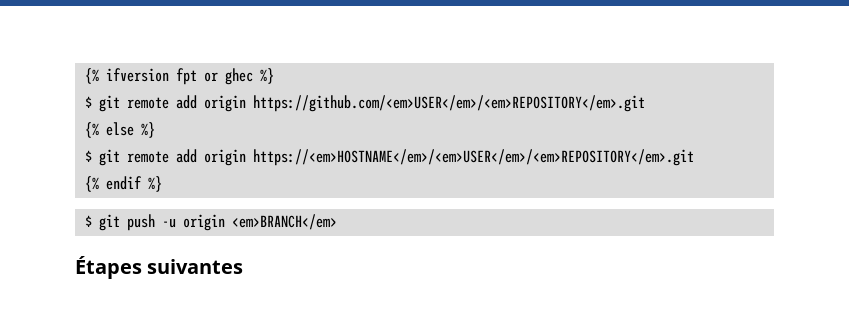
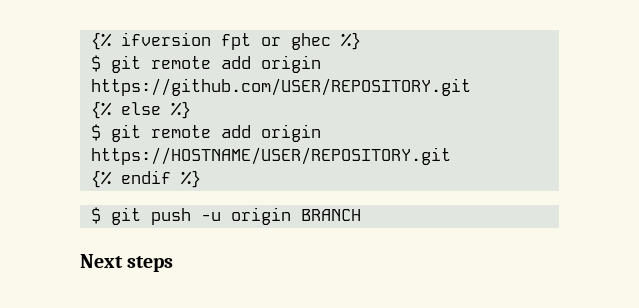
[252,95,645,112] https://github.com/<em>USER</em>/<em>REPOSITORY</em>.git -> [90,78,471,96] https://github.com/USER/REPOSITORY.git
[252,149,694,166] https://<em>HOSTNAME</em>/<em>USER</em>/<em>REPOSITORY</em>.git -> [90,147,451,165] https://HOSTNAME/USER/REPOSITORY.git
[231,214,337,230] [75,256,244,279] <em>BRANCH</em> // Étapes suivantes -> [300,209,361,221] [80,254,174,272] BRANCH // Next steps

